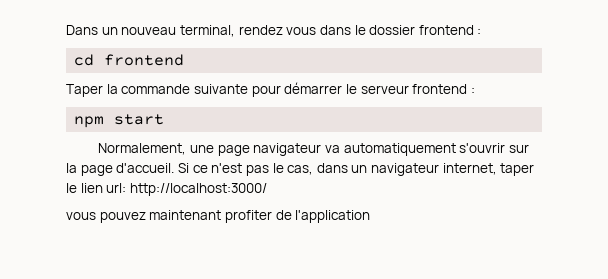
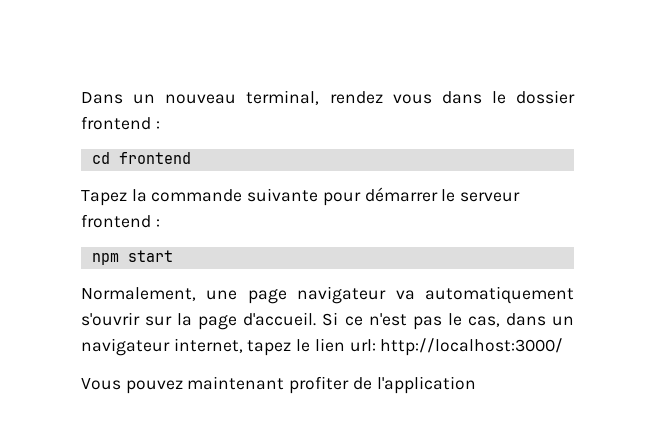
[66,84,103,97] Taper -> [81,190,127,206] Tapez
[500,163,535,176] taper -> [247,340,292,356] tapez
[66,212,96,220] vous -> [81,378,121,390] Vous

